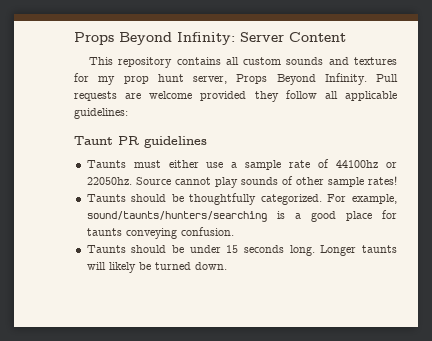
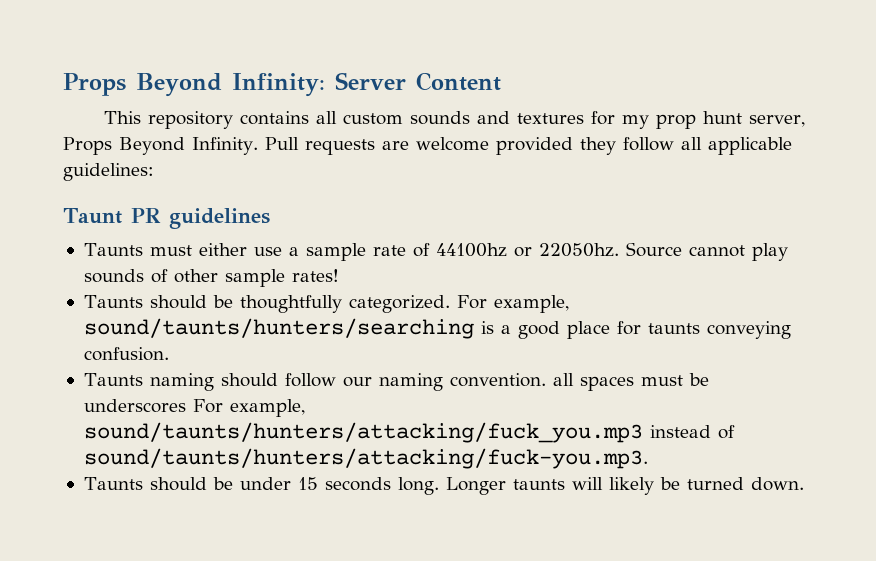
(234, 231) none -> [83,373,709,391] [83,399,305,417] [83,422,735,443] [83,448,648,469] // Taunts naming should follow our naming convention. all spaces must be underscores For example, sound/taunts/hunters/attacking/fuck_you.mp3 instead of sound/taunts/hunters/attacking/fuck-you.mp3.

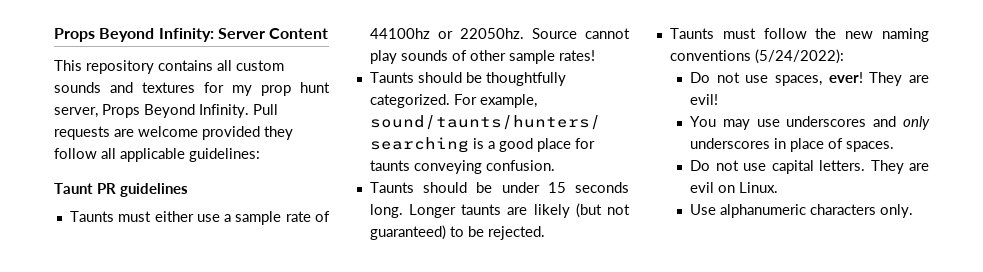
[83,373,709,391] [83,399,305,417] [83,422,735,443] [83,448,648,469] // Taunts naming should follow our naming convention. all spaces must be underscores For example, sound/taunts/hunters/attacking/fuck_you.mp3 instead of sound/taunts/hunters/attacking/fuck-you.mp3. -> (555, 165) none
[571,477,804,495] will likely be turned down. -> [507,203,630,218] [369,225,545,240] [669,28,929,42] [669,49,844,64] [690,72,929,86] [690,94,719,105] [690,116,930,130] [690,138,895,152] [690,160,929,174] [690,182,779,193] [690,204,914,218] are likely (but not guaranteed) to be rejected. // Taunts must follow the new naming conventions (5/24/2022): // Do not use spaces, ever! They are evil! // You may use underscores and only underscores in place of spaces. // Do not use capital letters. They are evil on Linux. // Use alphanumeric characters only.

